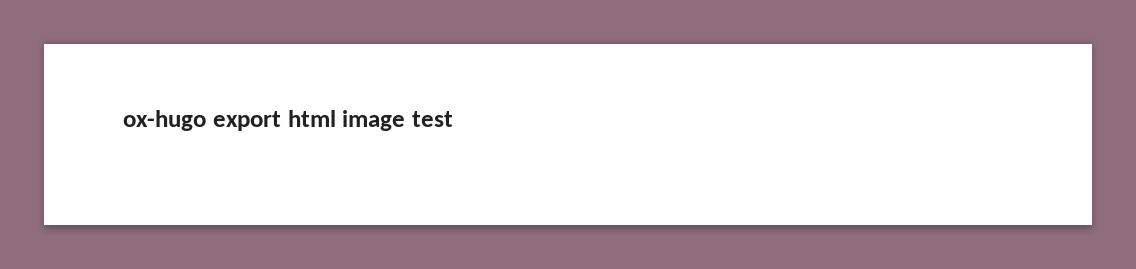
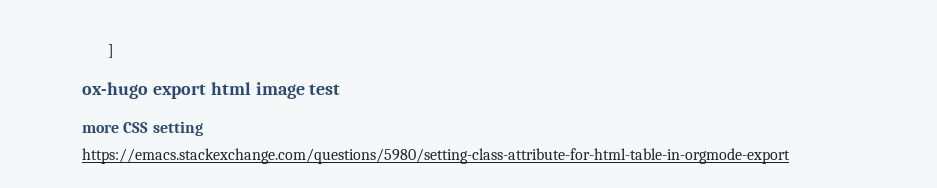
(123, 120) none -> [107,44,114,58] ] //
(453, 119) none -> [82,121,203,136] [82,148,790,164] // more CSS setting // https://emacs.stackexchange.com/questions/5980/setting-class-attribute-for-html-table-in-orgmode-export

